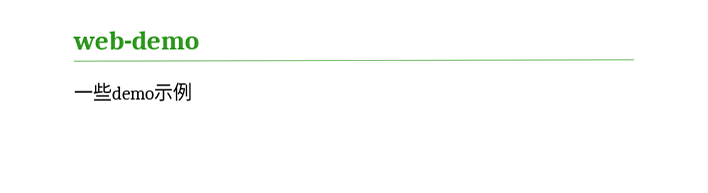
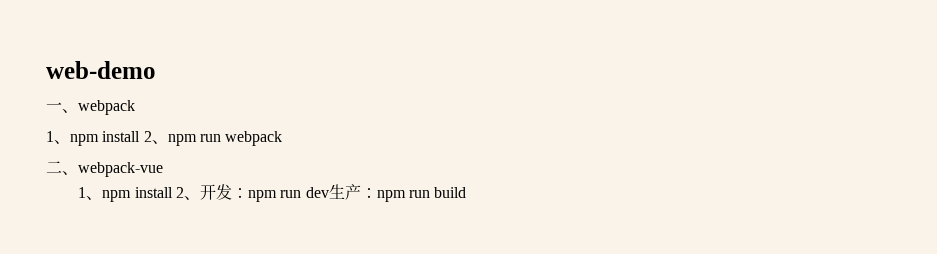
[92,82,193,102] 些demo示例 -> [62,100,135,115] [46,131,283,146] [46,161,163,177] [78,184,467,202] 、webpack // 1、npm install 2、npm run webpack // 二、webpack-vue // 1、npm install 2、开发：npm run dev生产：npm run build

